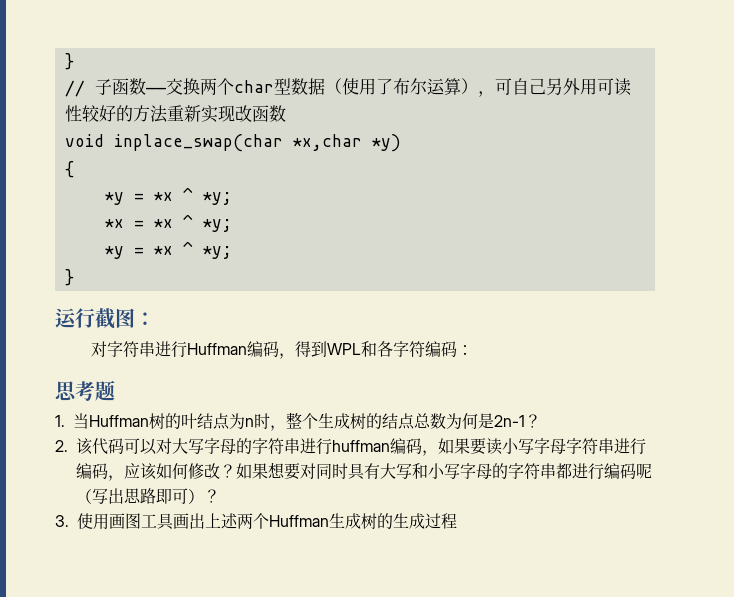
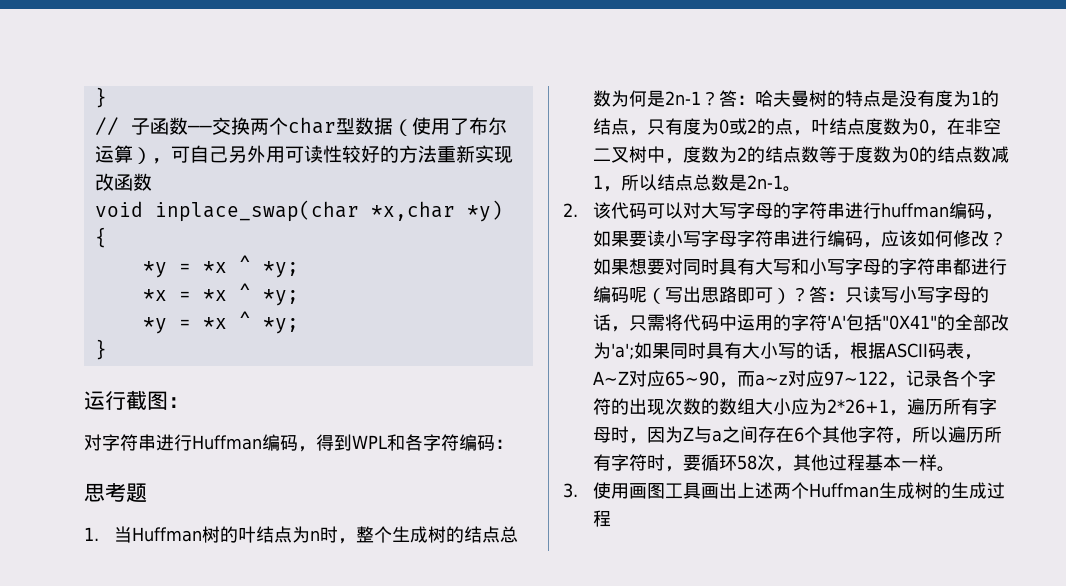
(542, 421) none -> [718,90,999,107] [592,118,1001,136] [592,146,1009,164] [592,174,801,192] 答：哈夫曼树的特点是没有度为1的结点，只有度为0或2的点，叶结点度数为0，在非空二叉树中，度数为2的结点数等于度数为0的结点数减1，所以结点总数是2n-1。
(220, 496) none -> [808,286,989,303] [592,314,1009,332] [592,342,982,360] [592,370,996,388] [592,398,997,416] [592,426,1002,444] [592,454,955,472] 答：只读写小写字母的话，只需将代码中运用的字符'A'包括"0X41"的全部改为'a';如果同时具有大小写的话，根据ASCII码表，A~Z对应65~90，而a~z对应97~122，记录各个字符的出现次数的数组大小应为2*26+1，遍历所有字母时，因为Z与a之间存在6个其他字符，所以遍历所有字符时，要循环58次，其他过程基本一样。

